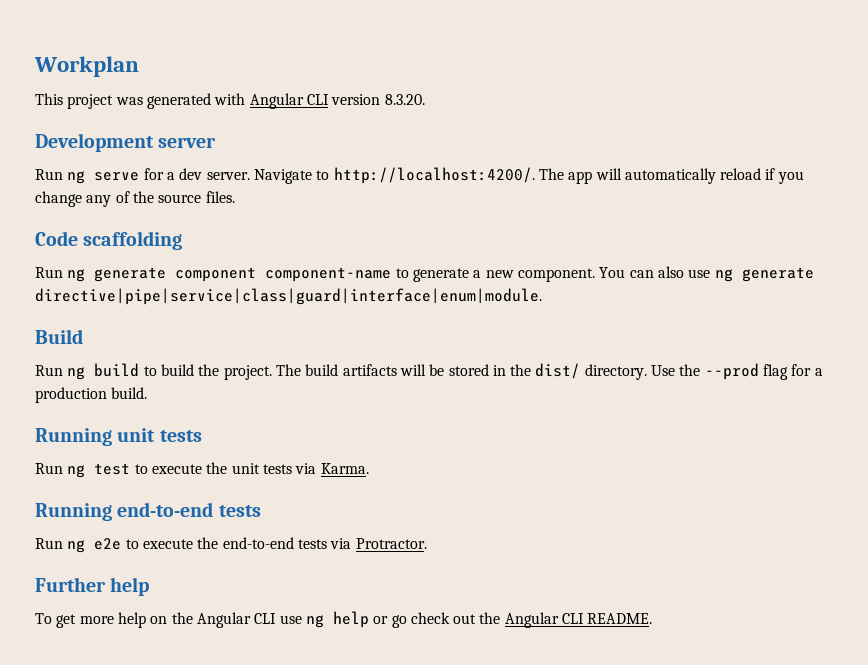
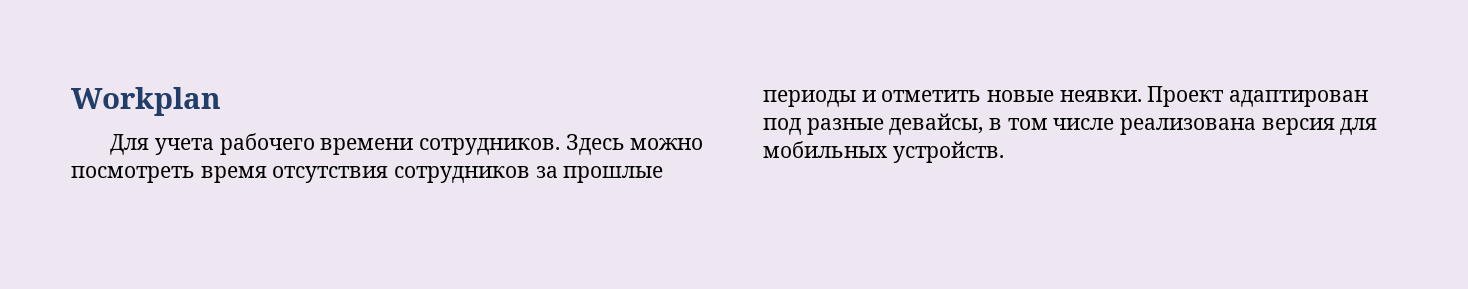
[35,93,425,109] [35,133,217,152] [35,167,804,184] [35,191,235,207] [35,231,183,250] [35,266,814,282] [35,288,542,305] [35,329,83,344] [35,363,823,380] [35,387,148,403] [35,428,202,446] [35,462,369,478] [35,502,261,521] [35,537,427,553] [35,577,150,596] [35,611,653,628] This project was generated with Angular CLI version 8.3.20. // Development server // Run ng serve for a dev server. Navigate to http://localhost:4200/. The app will automatically reload if you change any of the source files. // Code scaffolding // Run ng generate component component-name to generate a new component. You can also use ng generate directive|pipe|service|class|guard|interface|enum|module. // Build // Run ng build to build the project. The build artifacts will be stored in the dist/ directory. Use the --prod flag for a production build. // Running unit tests // Run ng test to execute the unit tests via Karma. // Running end-to-end tests // Run ng e2e to execute the end-to-end tests via Protractor. // Further help // To get more help on the Angular CLI use ng help or go check out the Angular CLI README. -> [110,133,704,155] [71,166,664,183] [763,86,1369,107] [763,113,1378,135] [763,141,1004,163] Для учета рабочего времени сотрудников. Здесь можно посмотреть время отсутствия сотрудников за прошлые периоды и отметить новые неявки. Проект адаптирован под разные девайсы, в том числе реализована версия для мобильных устройств.

